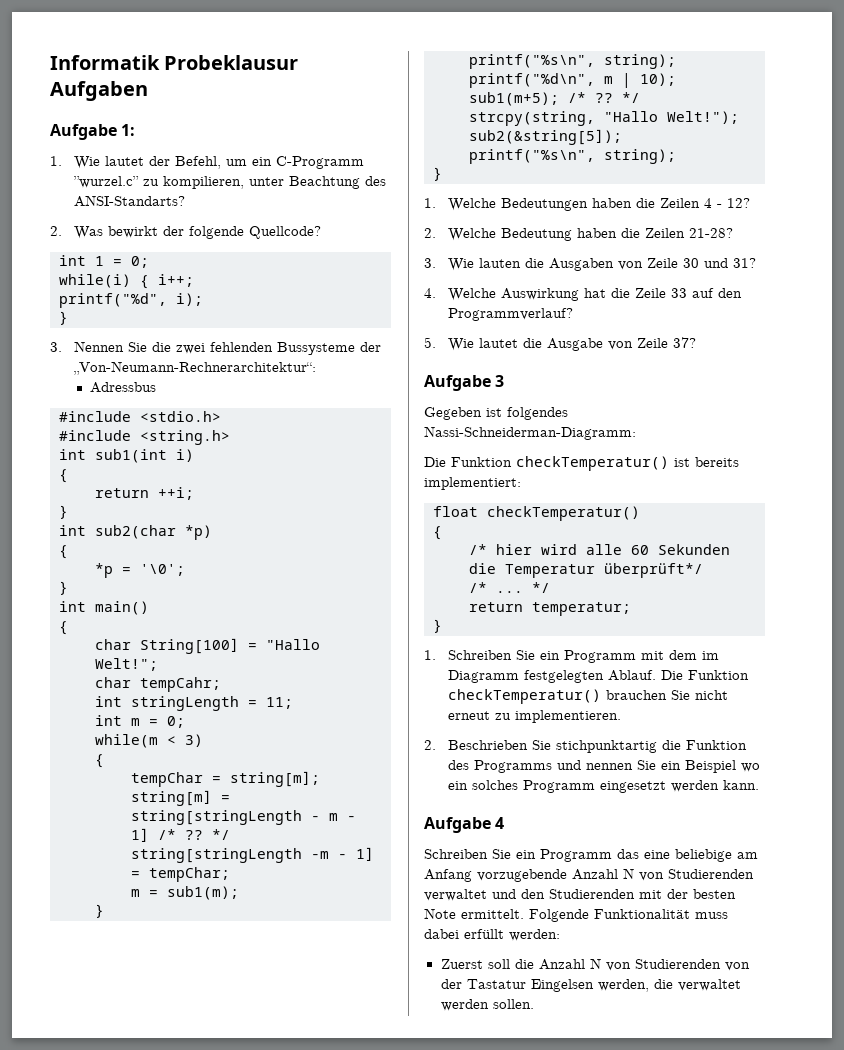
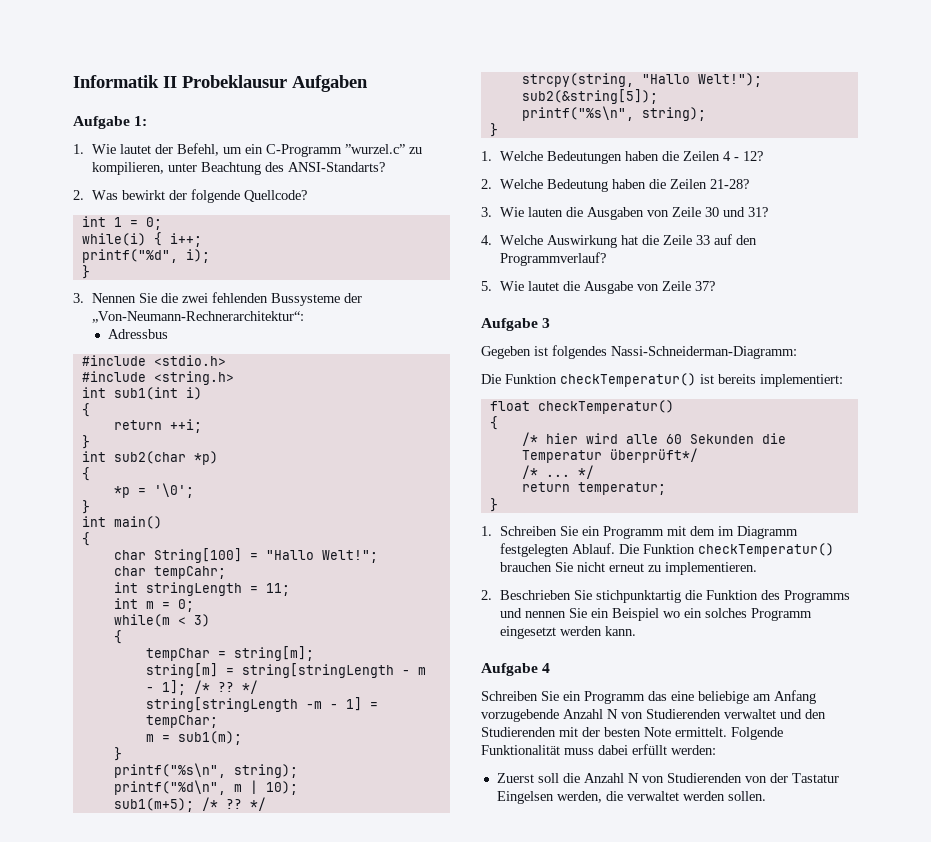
(160, 62) none -> [163,76,177,88] II
[131,828,149,842] 1] -> [161,680,186,695] 1];

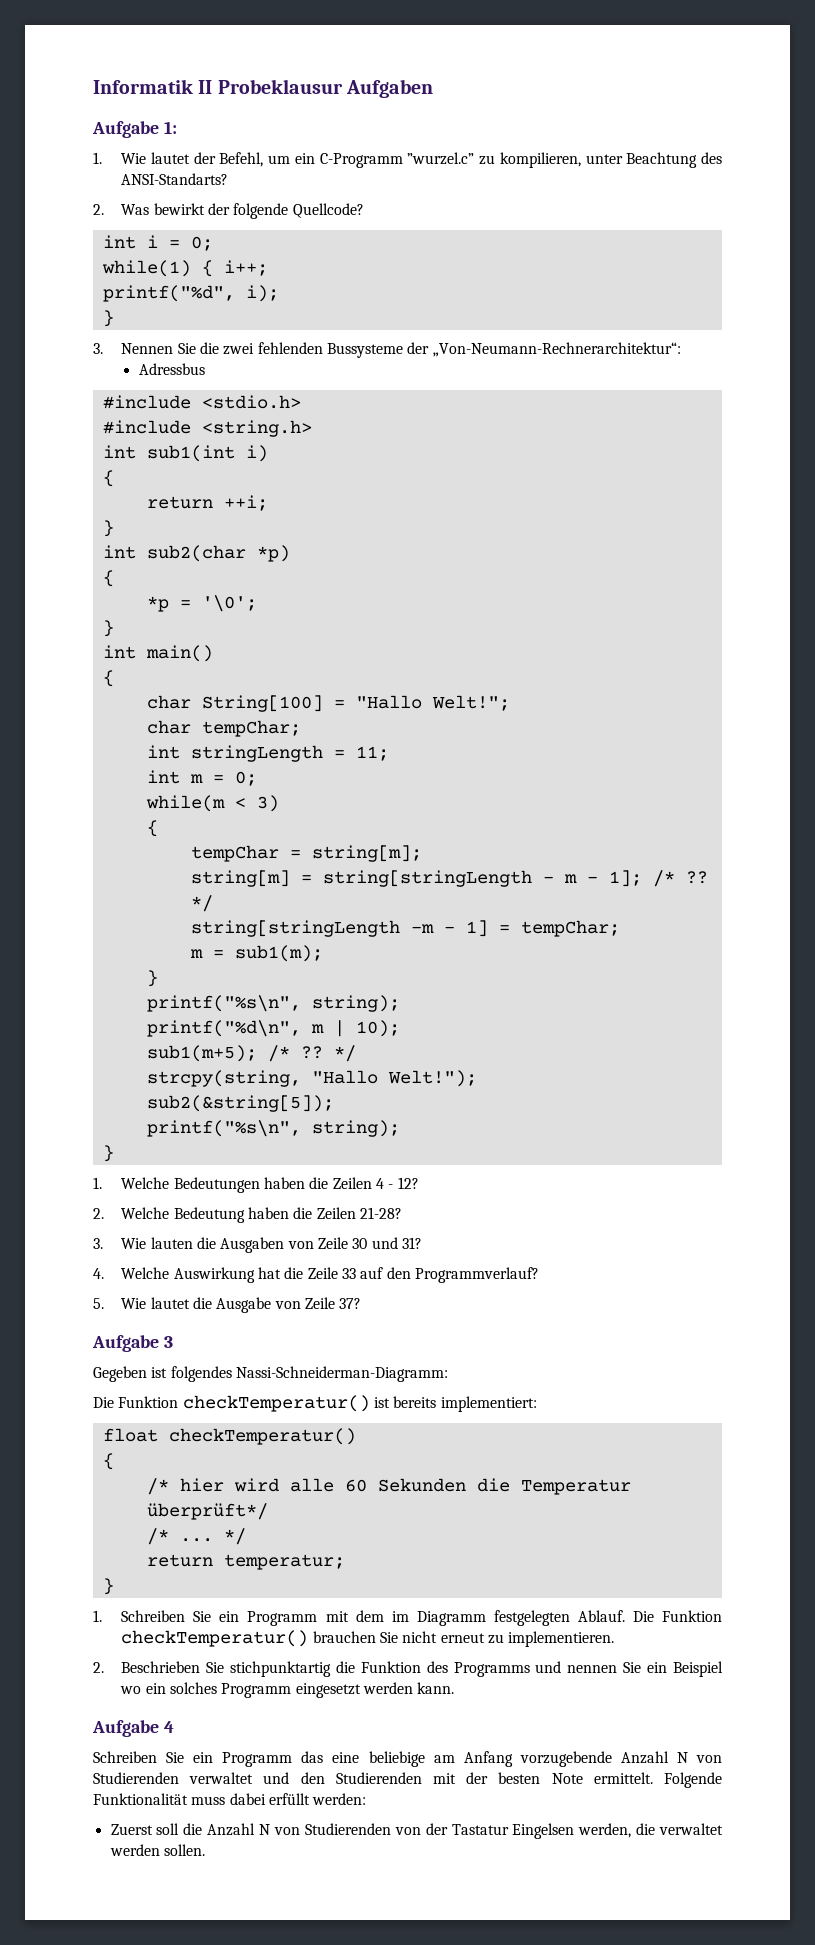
[113,217,162,230] [81,233,146,246] 1 = 0; // while(i) -> [146,235,213,251] [101,260,191,277] i = 0; // while(1)
[153,566,226,579] tempCahr; -> [201,720,301,737] tempChar;

